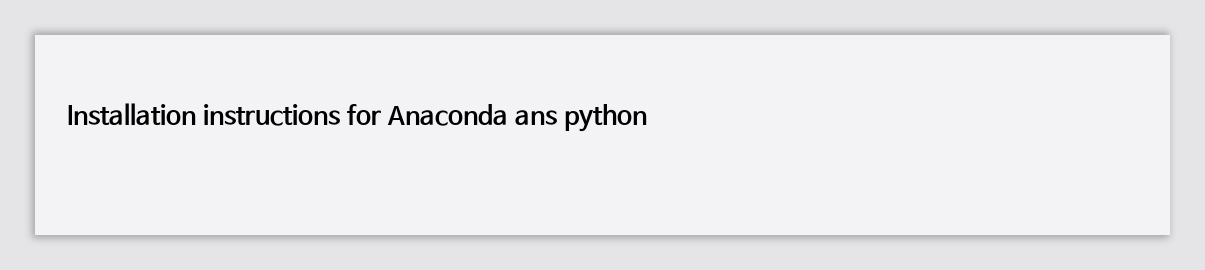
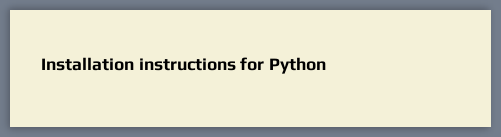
[387,104,648,132] Anaconda ans python -> [269,57,327,74] Python

